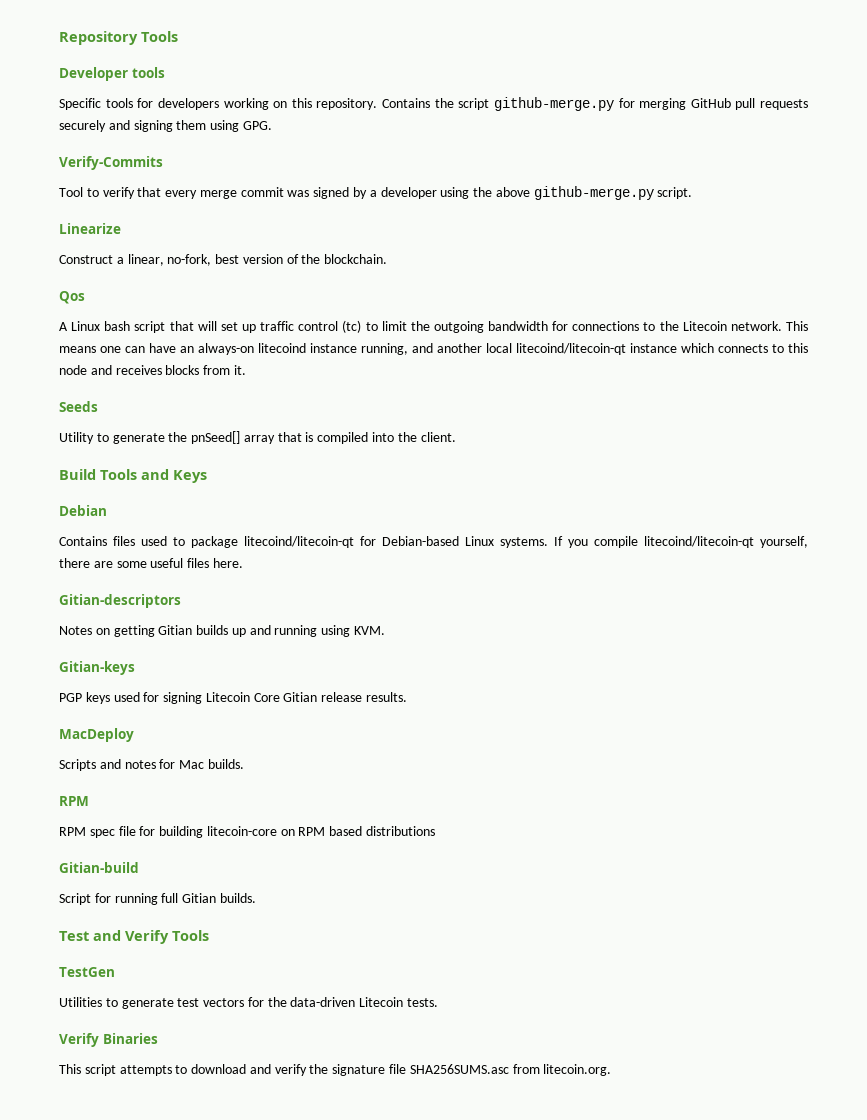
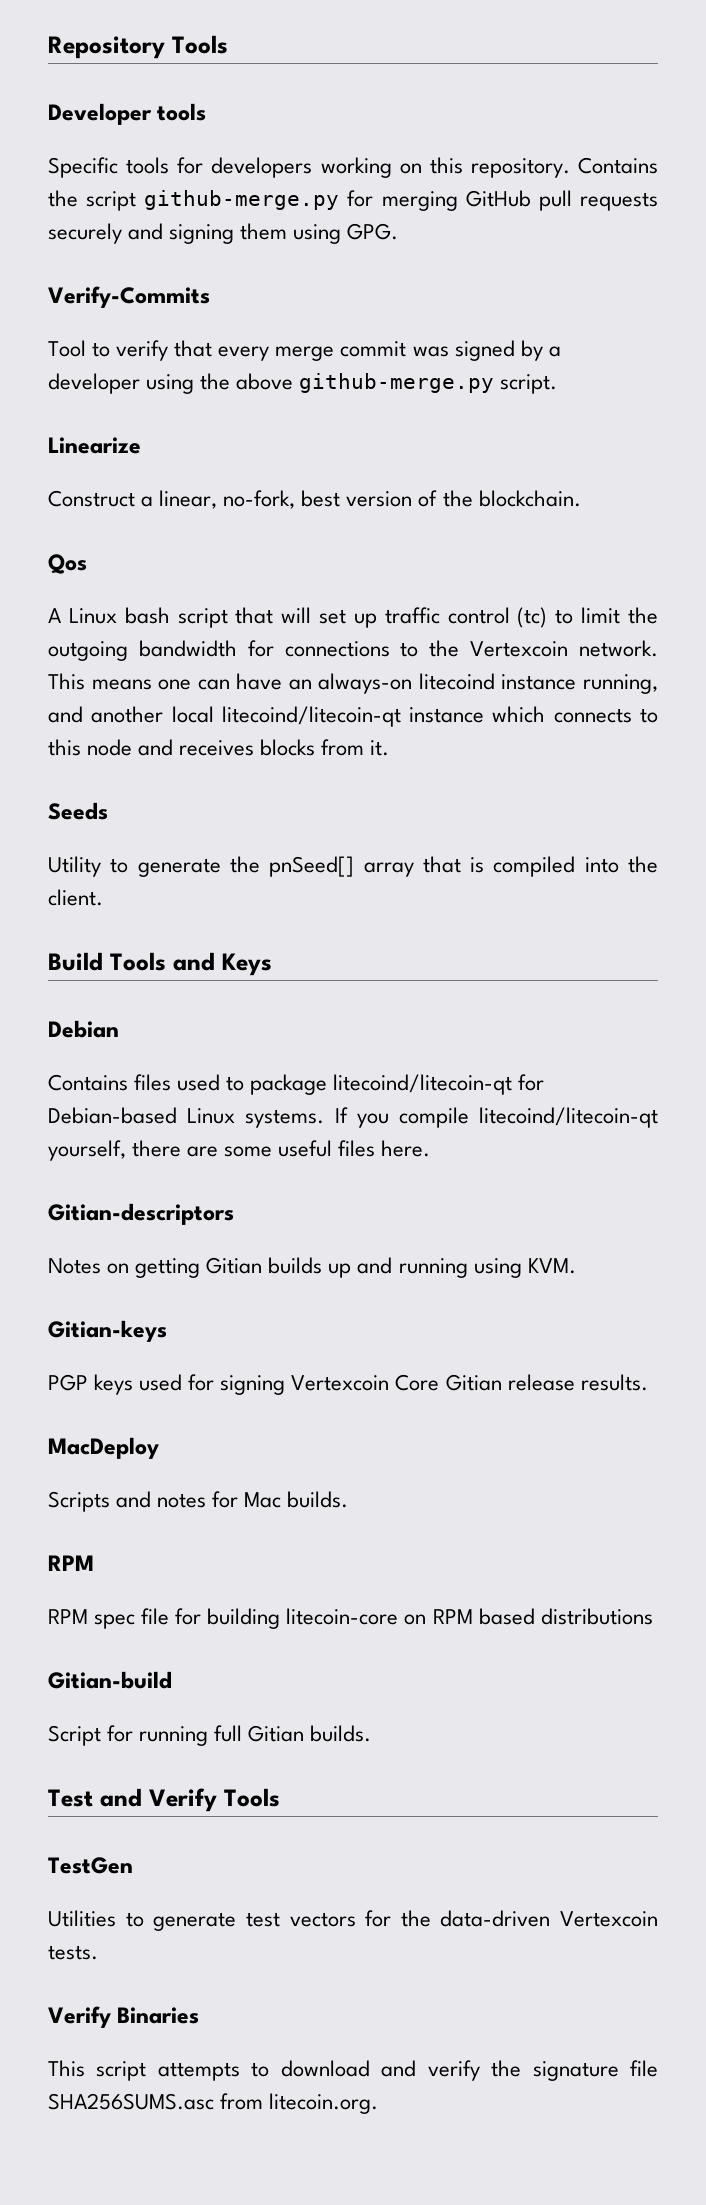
[682,321,727,331] Litecoin -> [470,641,569,657] Vertexcoin
[205,692,250,702] Litecoin -> [291,1375,390,1391] Vertexcoin
[359,997,404,1007] Litecoin -> [560,1911,658,1927] Vertexcoin

